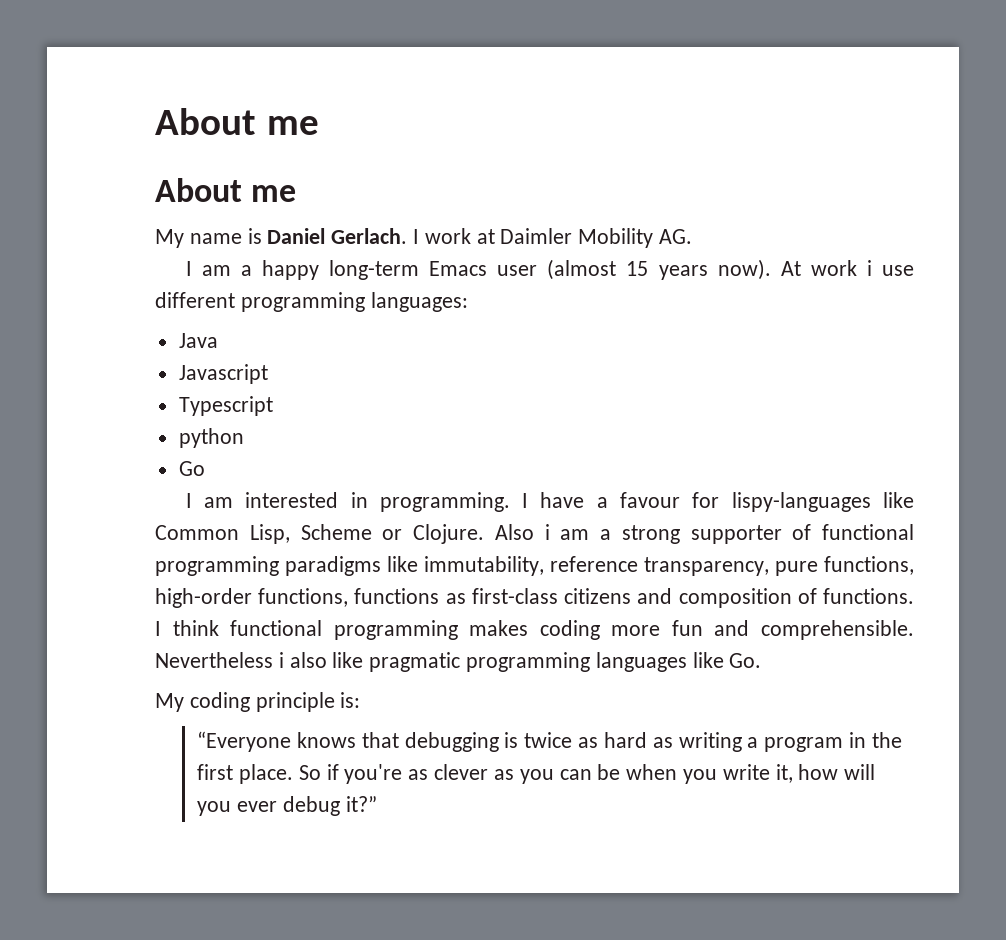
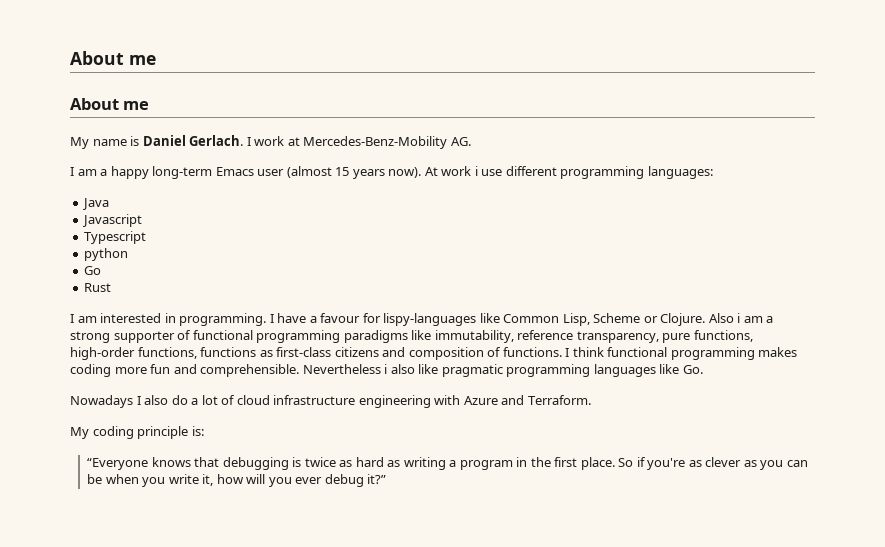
[500,228,654,248] Daimler Mobility -> [303,136,448,149] Mercedes-Benz-Mobility
(205, 468) none -> [84,283,112,292] // Rust
(762, 660) none -> [70,395,591,408] // Nowadays I also do a lot of cloud infrastructure engineering with Azure and Terraform.

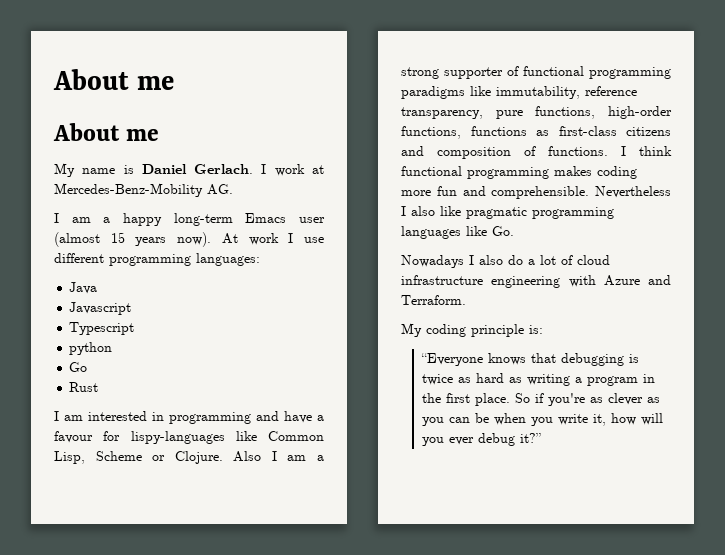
[474,166,478,176] i -> [288,233,294,243] I
[179,313,274,326] programming. I -> [169,411,279,424] programming and
[737,313,741,323] i -> [271,451,277,461] I
[384,364,388,374] i -> [401,206,406,216] I

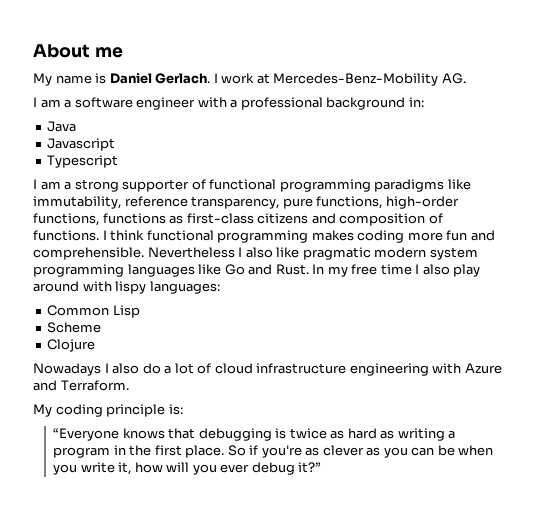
[53,69,175,90] [53,123,160,141] About me // About me -> [33,44,123,58] About me
[123,213,325,226] [54,232,325,247] [54,253,260,266] [69,282,98,294] [69,302,132,315] [69,322,135,335] [69,342,113,355] [69,362,88,372] [69,382,99,392] [54,411,324,424] [54,431,324,444] [54,451,262,464] happy long-term Emacs user (almost 15 years now). At work I use different programming languages: // Java // Javascript // Typescript // python // Go // Rust // I am interested in programming and have a favour for lispy-languages like Common Lisp, Scheme or Clojure. Also -> [74,97,424,110] [47,121,77,132] [47,138,116,151] [47,155,119,168] software engineer with a professional background in: // Java // Javascript // Typescript //
(527, 213) none -> [374,247,478,260] modern system
[492,226,514,236] Go. -> [224,264,481,277] [33,281,220,294] [47,305,140,318] [47,322,102,333] [47,339,96,352] Go and Rust. In my free time I also play around with lispy languages: // Common Lisp // Scheme // Clojure

